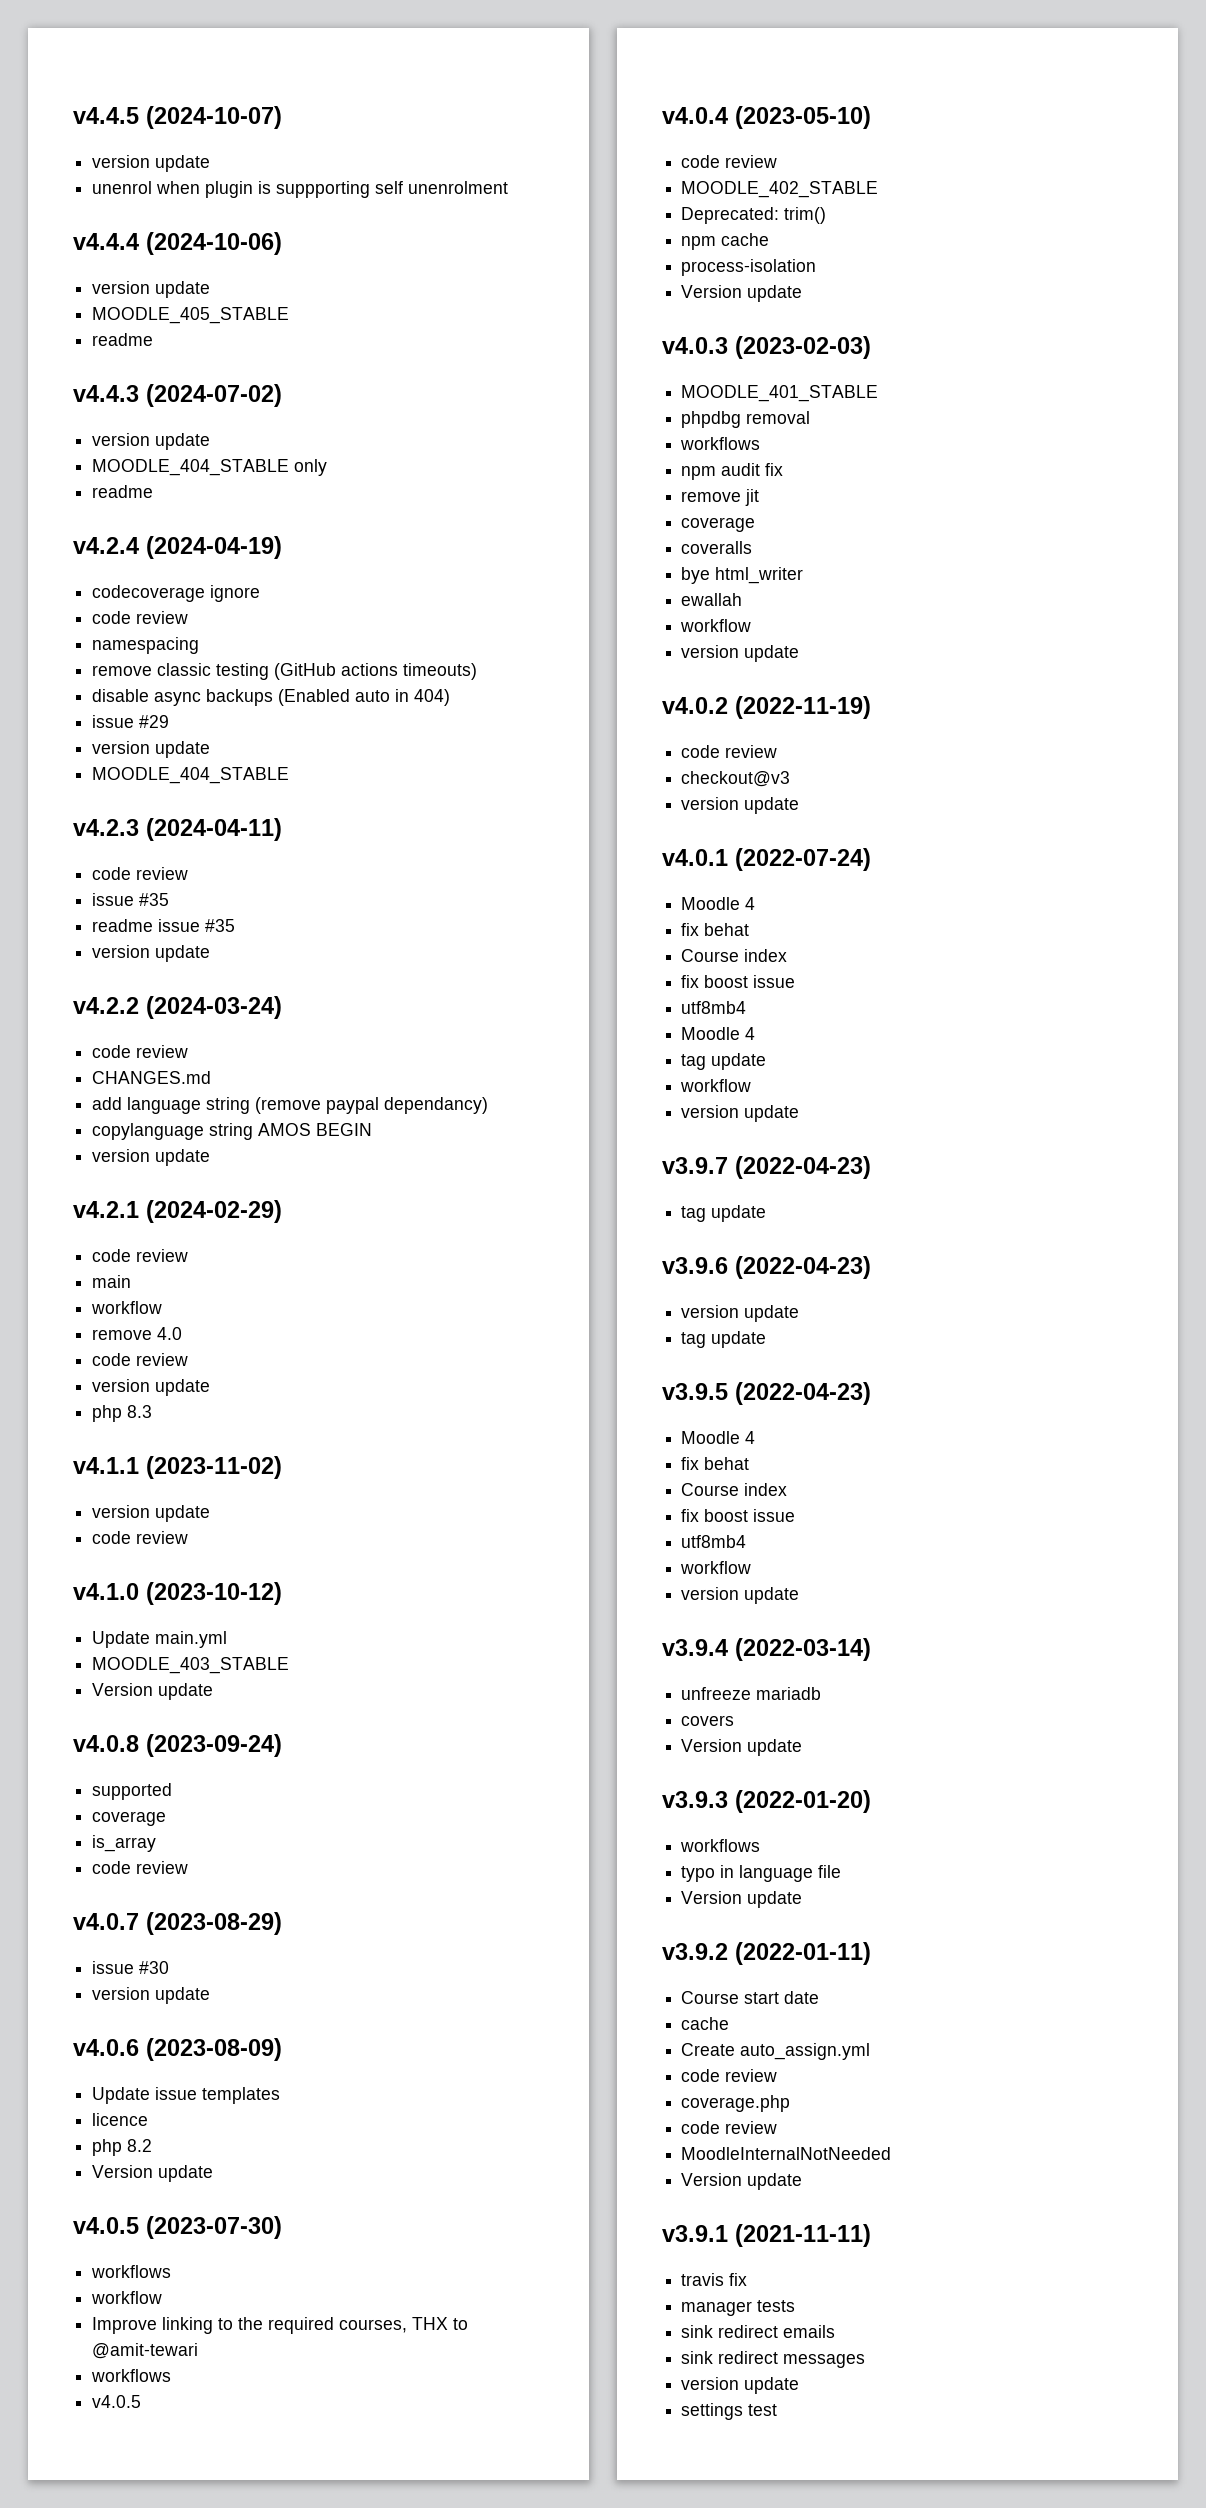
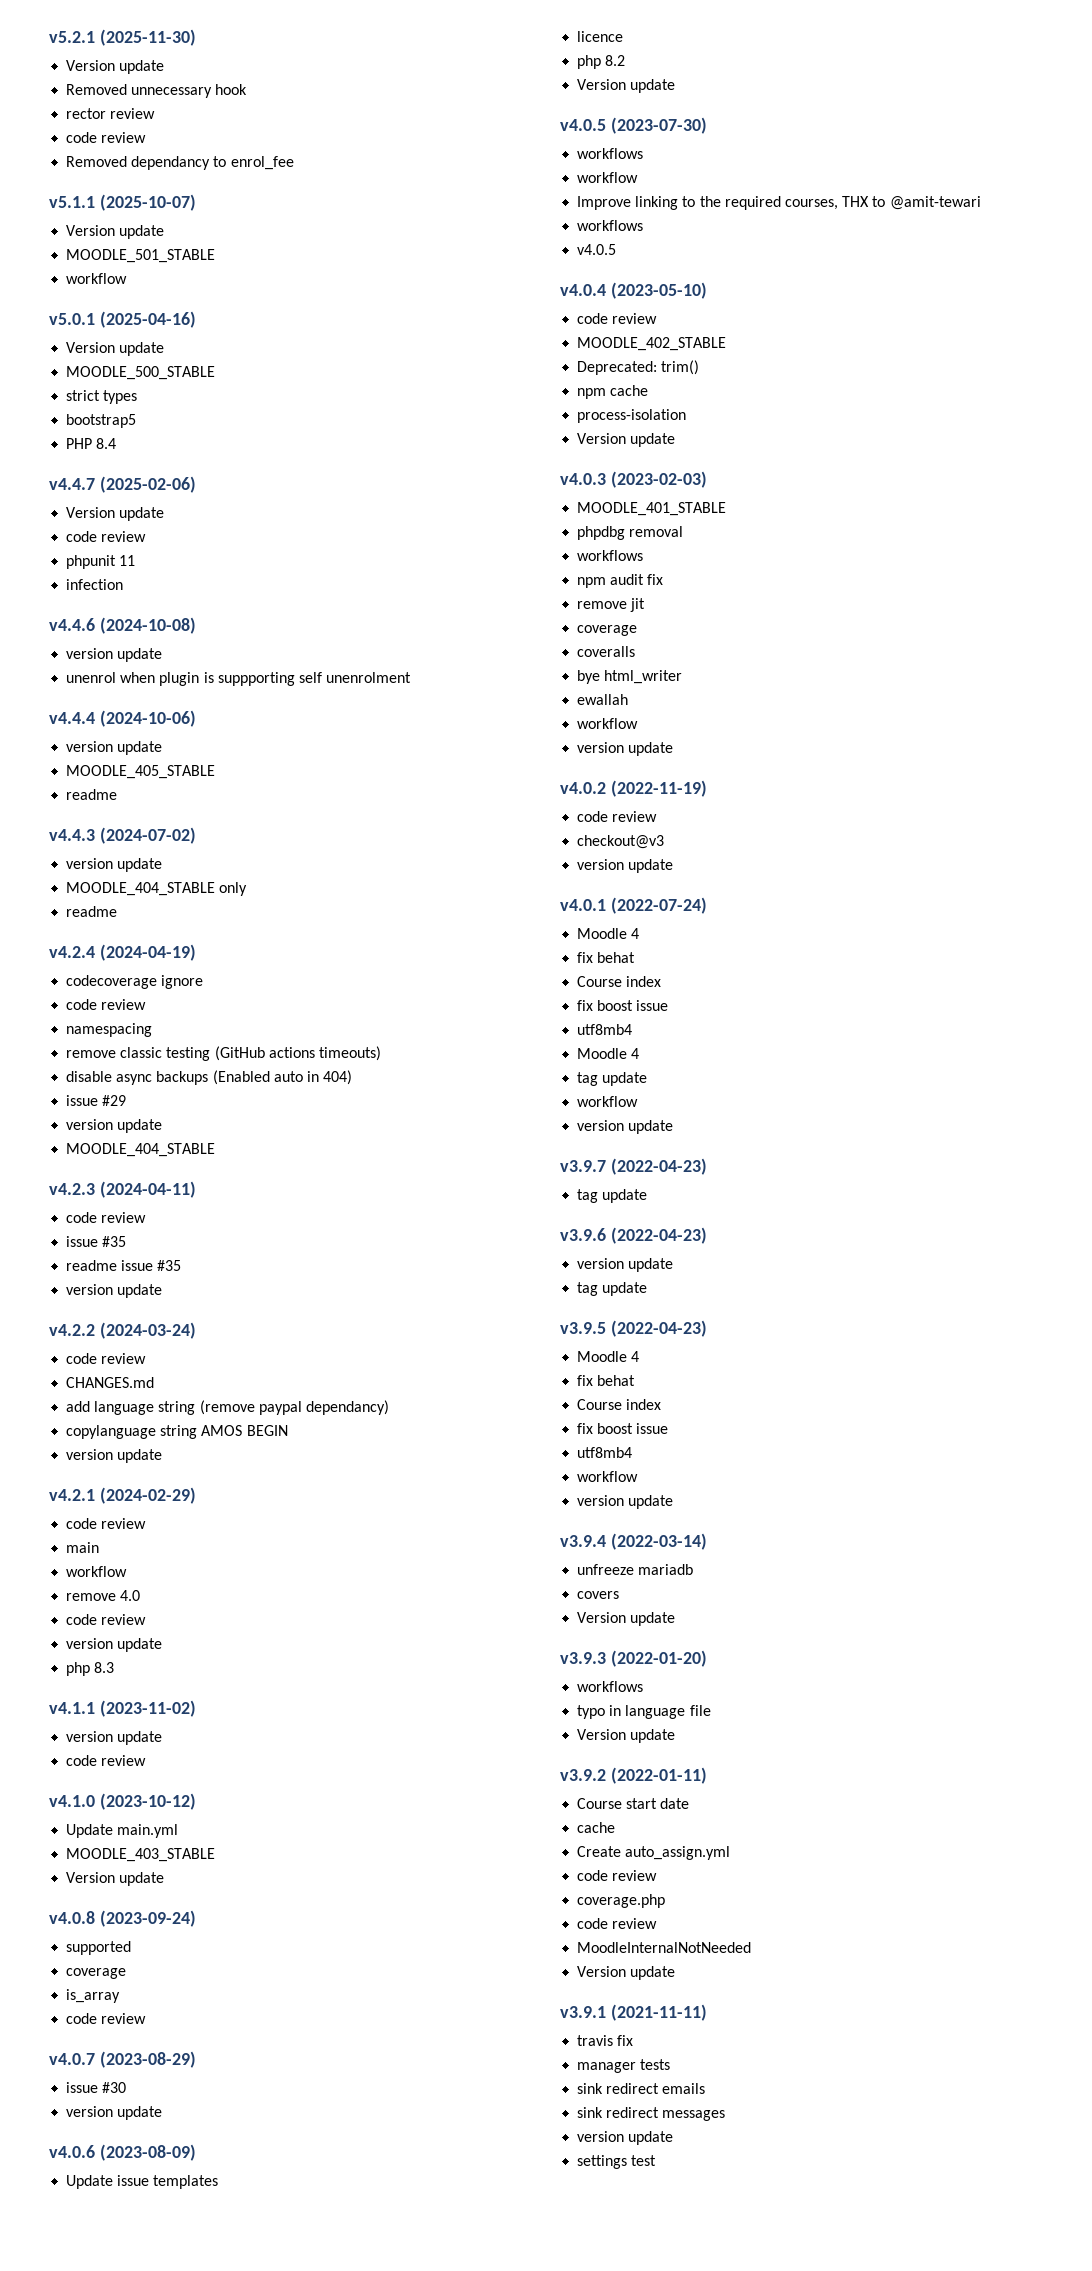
[73,106,282,129] v4.4.5 (2024-10-07) -> [49,29,196,46] [66,60,165,74] [66,84,248,98] [66,108,156,119] [66,132,147,143] [66,156,294,170] [49,194,196,211] [66,225,165,239] [66,249,216,263] [66,273,128,284] [49,311,196,328] [66,342,165,356] [66,366,216,380] [66,390,138,404] [66,414,137,428] [66,438,117,449] [49,476,196,493] [66,507,165,521] [66,531,147,542] [66,555,136,569] [66,579,124,590] [49,617,196,634] v5.2.1 (2025-11-30) // Version update // Removed unnecessary hook // rector review // code review // Removed dependancy to enrol_fee // v5.1.1 (2025-10-07) // Version update // MOODLE_501_STABLE // workflow // v5.0.1 (2025-04-16) // Version update // MOODLE_500_STABLE // strict types // bootstrap5 // PHP 8.4 // v4.4.7 (2025-02-06) // Version update // code review // phpunit 11 // infection // v4.4.6 (2024-10-08)

